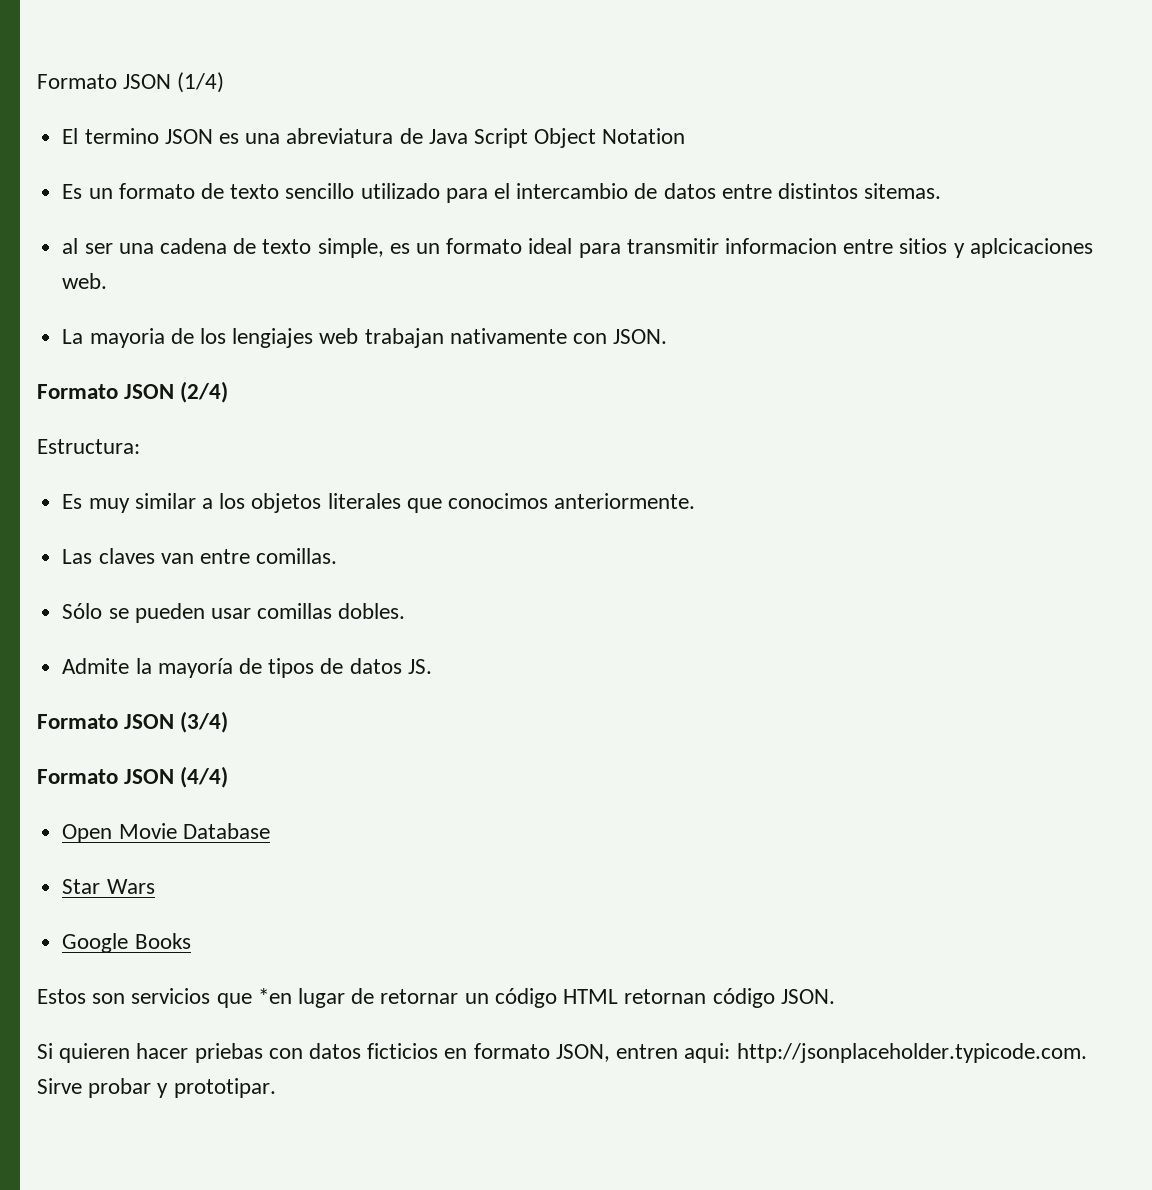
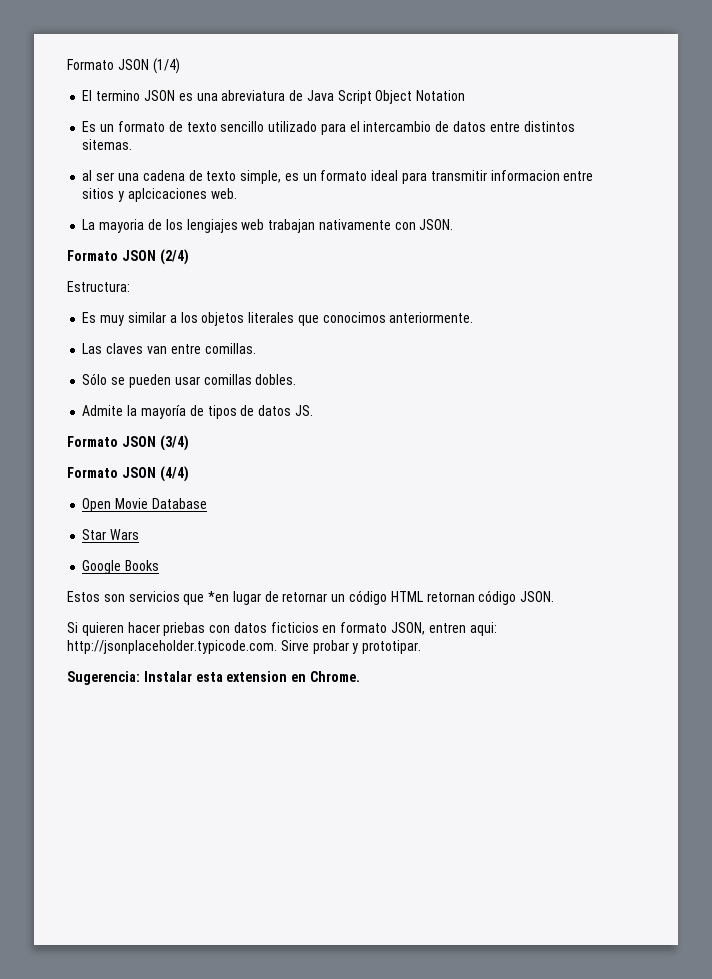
(276, 1088) none -> [67,671,360,685] // Sugerencia: Instalar esta extension en Chrome.

